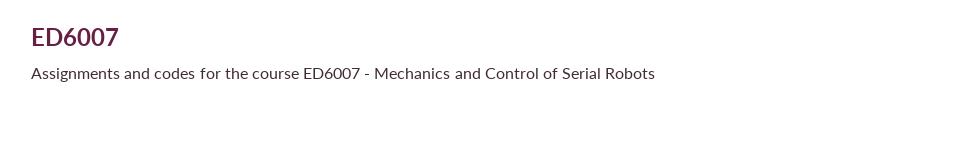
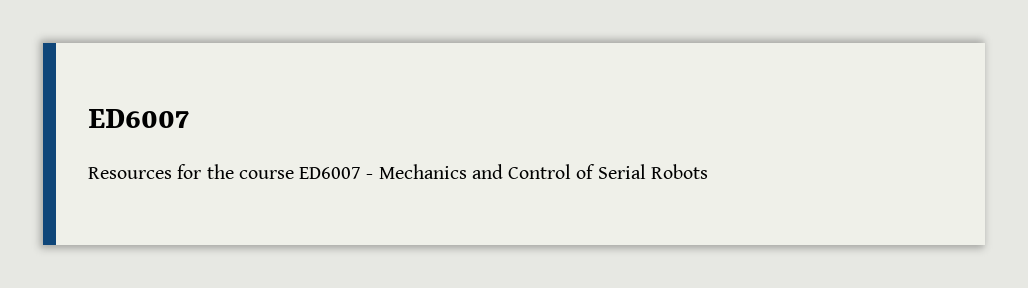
[31,68,196,82] Assignments and codes -> [88,167,172,179] Resources

